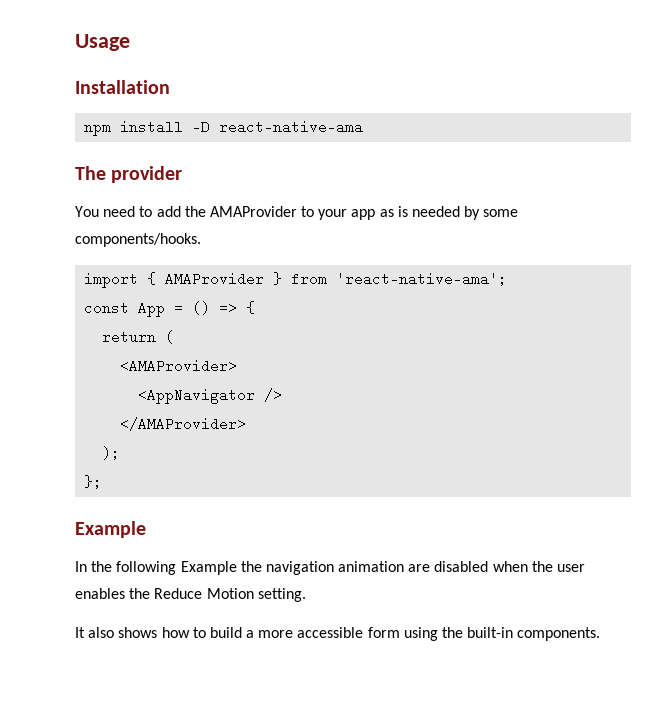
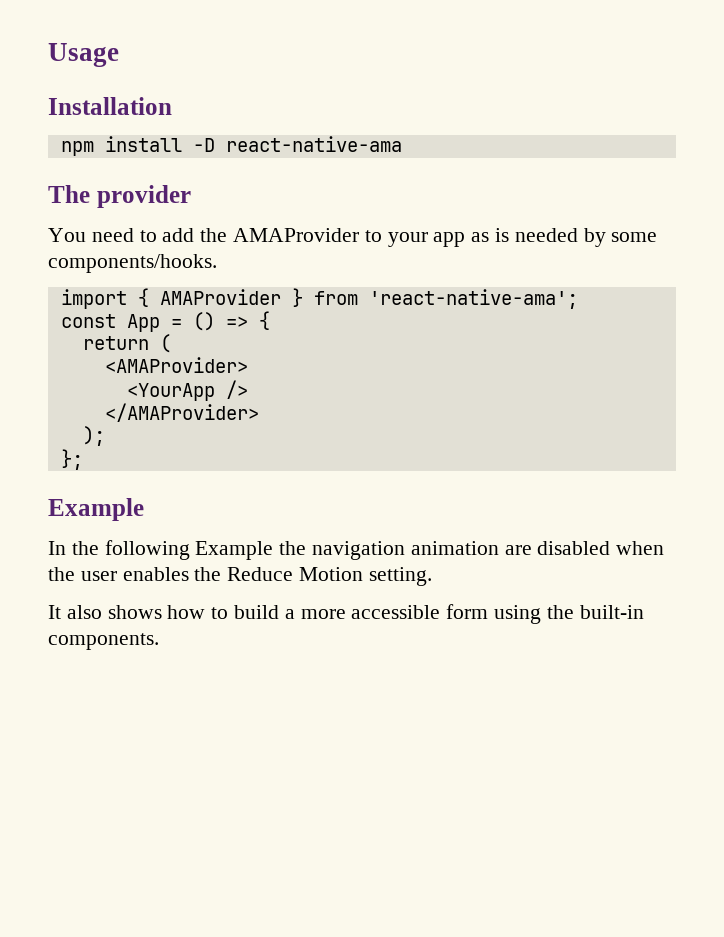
[138,388,256,404] <AppNavigator -> [126,383,215,401] <YourApp

